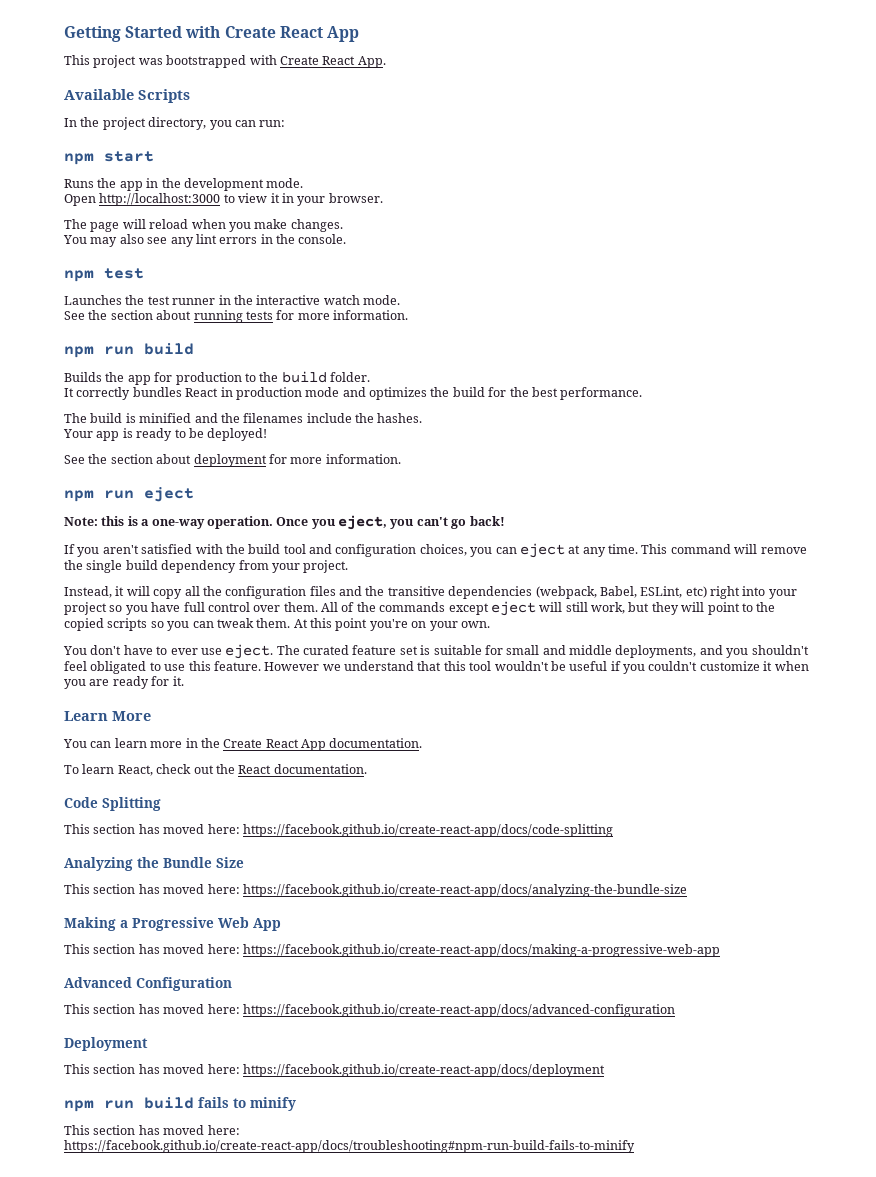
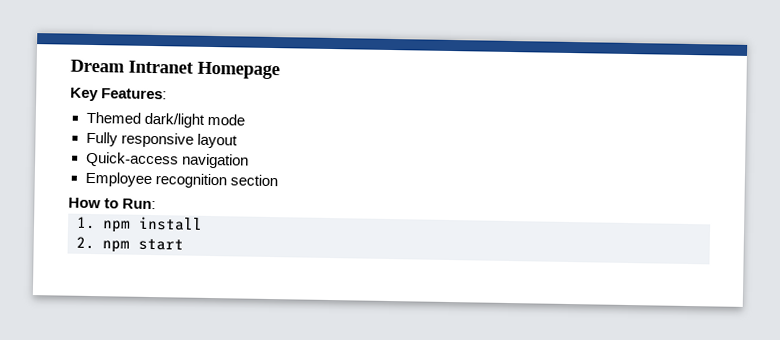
[64,26,359,42] [64,55,386,68] [64,89,190,103] [64,117,286,130] [64,151,154,165] [64,178,304,191] [64,193,383,206] [64,219,343,232] [63,234,347,247] [64,268,144,282] [64,295,400,305] [64,310,408,323] [64,343,194,358] [64,371,370,385] [64,387,643,400] [64,413,423,423] [63,428,268,441] [64,454,401,467] [64,487,194,502] [64,515,505,530] [64,543,807,558] [64,560,349,573] [64,586,797,599] [64,601,776,616] [64,618,490,631] [63,644,809,659] [64,661,809,674] [64,676,184,689] [64,711,151,721] [63,738,423,751] [64,764,367,776] [64,797,161,811] [64,824,613,837] [64,857,244,871] [64,884,687,897] [64,917,281,931] [64,944,720,957] [64,977,232,991] [64,1004,675,1017] [64,1037,148,1051] [64,1064,605,1077] [64,1097,296,1112] [64,1125,240,1135] [64,1140,635,1153] Getting Started with Create React App // This project was bootstrapped with Create React App. // Available Scripts // In the project directory, you can run: // npm start // Runs the app in the development mode. // Open http://localhost:3000 to view it in your browser. // The page will reload when you make changes. // You may also see any lint errors in the console. // npm test // Launches the test runner in the interactive watch mode. // See the section about running tests for more information. // npm run build // Builds the app for production to the build folder. // It correctly bundles React in production mode and optimizes the build for the best performance. // The build is minified and the filenames include the hashes. // Your app is ready to be deployed! // See the section about deployment for more information. // npm run eject // Note: this is a one-way operation. Once you eject, you can't go back! // If you aren't satisfied with the build tool and configuration choices, you can eject at any time. This command will remove the single build dependency from your project. // Instead, it will copy all the configuration files and the transitive dependencies (webpack, Babel, ESLint, etc) right into your project so you have full control over them. All of the commands except eject will still work, but they will point to the copied scripts so you can tweak them. At this point you're on your own. // You don't have to ever use eject. The curated feature set is suitable for small and middle deployments, and you shouldn't feel obligated to use this feature. However we understand that this tool wouldn't be useful if you couldn't customize it when you are ready for it. // Learn More // You can learn more in the Create React App documentation. // To learn React, check out the React documentation. // Code Splitting // This section has moved here: https://facebook.github.io/create-react-app/docs/code-splitting // Analyzing the Bundle Size // This section has moved here: https://facebook.github.io/create-react-app/docs/analyzing-the-bundle-size // Making a Progressive Web App // This section has moved here: https://facebook.github.io/create-react-app/docs/making-a-progressive-web-app // Advanced Configuration // This section has moved here: https://facebook.github.io/create-react-app/docs/advanced-configuration // Deployment // This section has moved here: https://facebook.github.io/create-react-app/docs/deployment // npm run build fails to minify // This section has moved here: https://facebook.github.io/create-react-app/docs/troubleshooting#npm-run-build-fails-to-minify -> [70,59,280,80] [70,87,168,102] [85,111,245,128] [85,131,238,149] [85,151,249,169] [84,171,278,189] [68,197,157,210] [76,216,203,233] [76,236,184,253] Dream Intranet Homepage // Key Features: // Themed dark/light mode // Fully responsive layout // Quick-access navigation // Employee recognition section // How to Run: // 1. npm install // 2. npm start

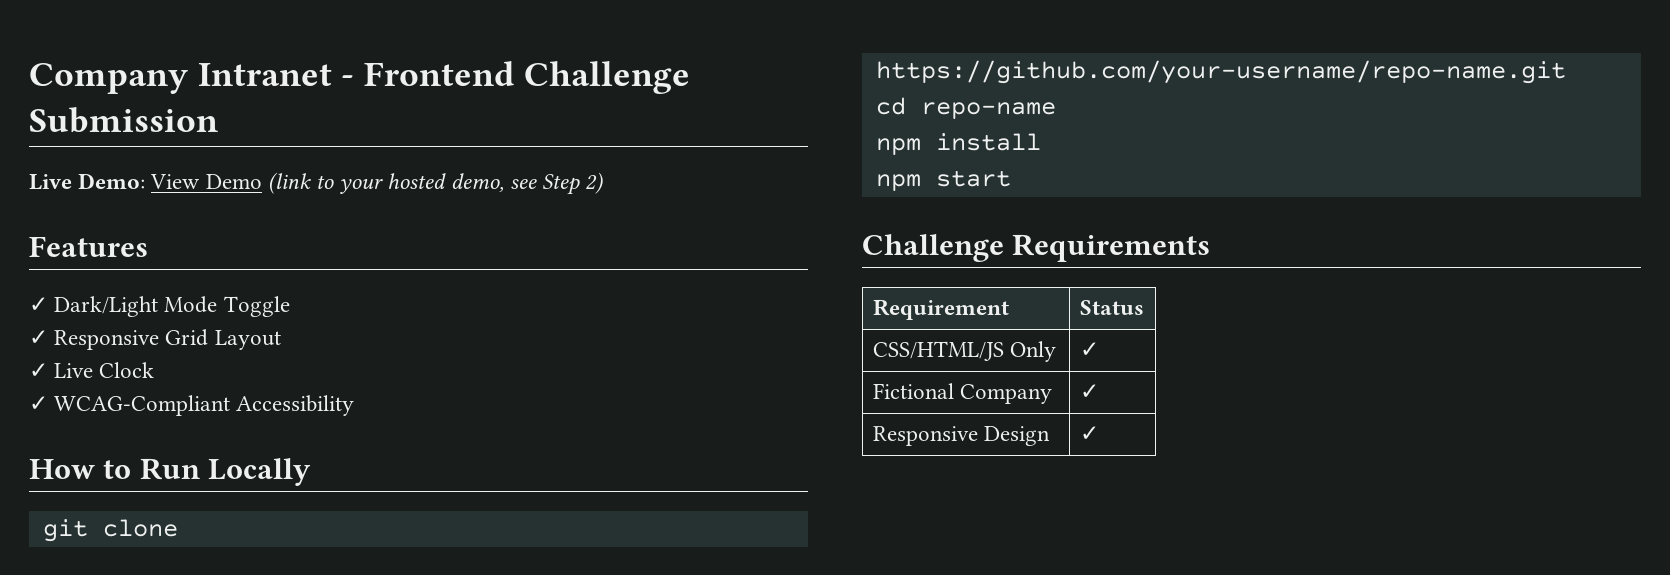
[70,59,280,80] [70,87,168,102] [85,111,245,128] [85,131,238,149] [85,151,249,169] [84,171,278,189] [68,197,157,210] [76,216,96,230] Dream Intranet Homepage // Key Features: // Themed dark/light mode // Fully responsive layout // Quick-access navigation // Employee recognition section // How to Run: // 1. -> [29,61,690,94] [29,107,218,133] [29,172,604,195] [29,236,148,257] [29,296,290,317] [29,329,281,350] [29,362,155,378] [29,395,355,416] [29,458,312,486] [42,519,178,542] [875,60,1566,84] [875,97,1056,119] Company Intranet - Frontend Challenge Submission // Live Demo: View Demo (link to your hosted demo, see Step 2) // Features // ✓ Dark/Light Mode Toggle // ✓ Responsive Grid Layout // ✓ Live Clock // ✓ WCAG-Compliant Accessibility // How to Run Locally // git clone https://github.com/your-username/repo-name.git // cd repo-name //
[76,236,95,250] 2. -> (1041, 142) none
(184, 244) none -> [862,234,1211,262] [872,299,1009,320] [1079,300,1144,315] [872,341,1056,362] [1079,342,1099,357] [872,383,1052,404] [1079,384,1099,399] [872,426,1050,446] [1079,426,1099,441] // Challenge Requirements // Requirement | Status // CSS/HTML/JS Only | ✓ // Fictional Company | ✓ // Responsive Design | ✓

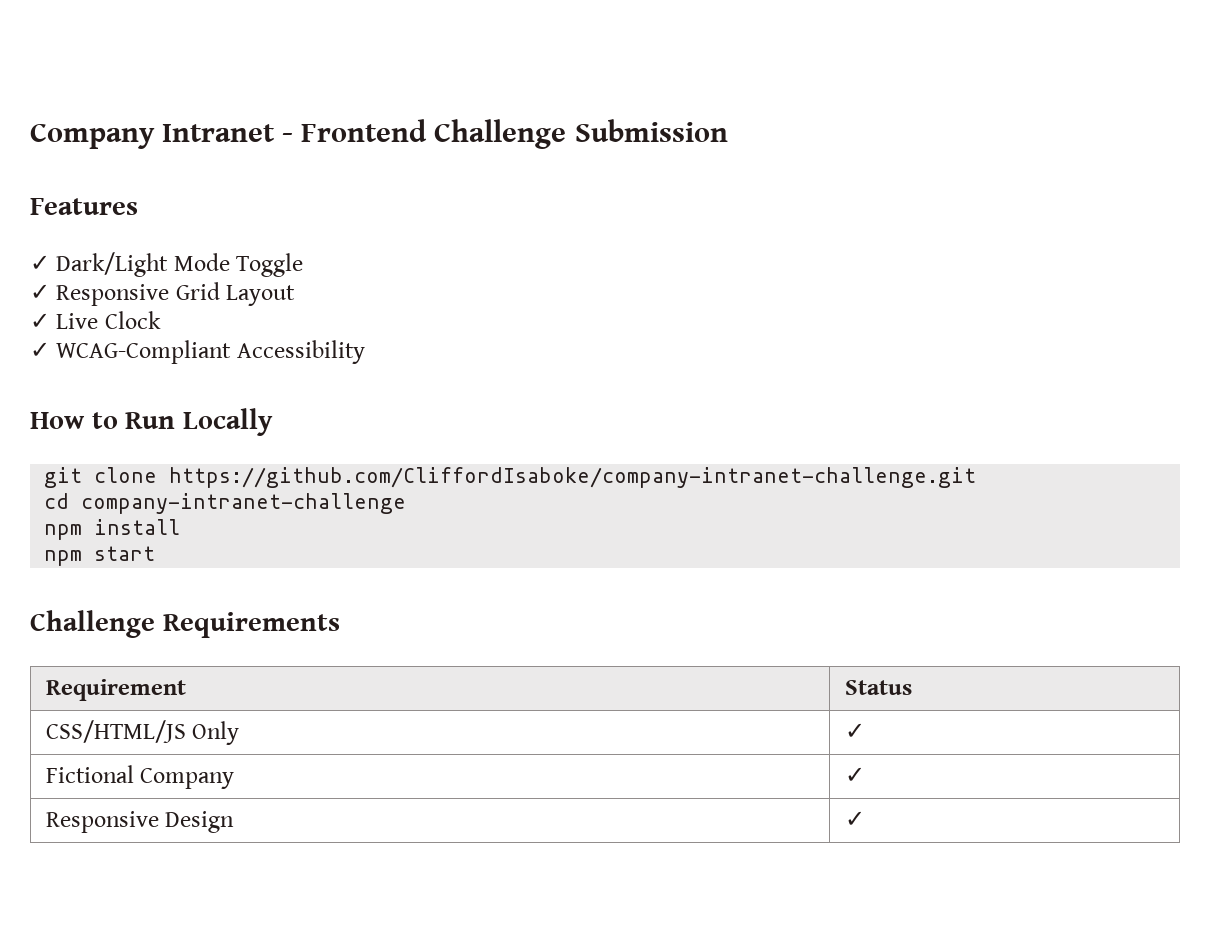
[29,172,604,195] // Live Demo: View Demo (link to your hosted demo, see Step 2) -> (728, 130) none
[875,60,1566,84] https://github.com/your-username/repo-name.git -> [169,467,977,488] https://github.com/CliffordIsaboke/company-intranet-challenge.git
[920,102,1056,119] repo-name -> [81,493,407,514] company-intranet-challenge

